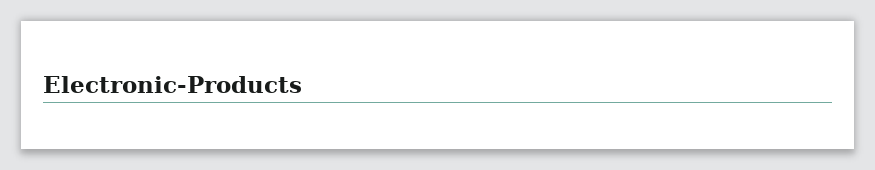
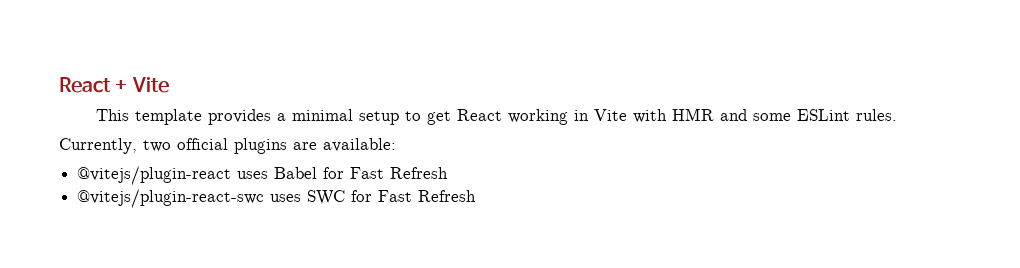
[43,76,302,93] Electronic-Products -> [59,77,169,93] [96,108,898,125] [59,138,396,154] [77,166,449,185] [77,189,477,208] React + Vite // This template provides a minimal setup to get React working in Vite with HMR and some ESLint rules. // Currently, two official plugins are available: // @vitejs/plugin-react uses Babel for Fast Refresh // @vitejs/plugin-react-swc uses SWC for Fast Refresh

